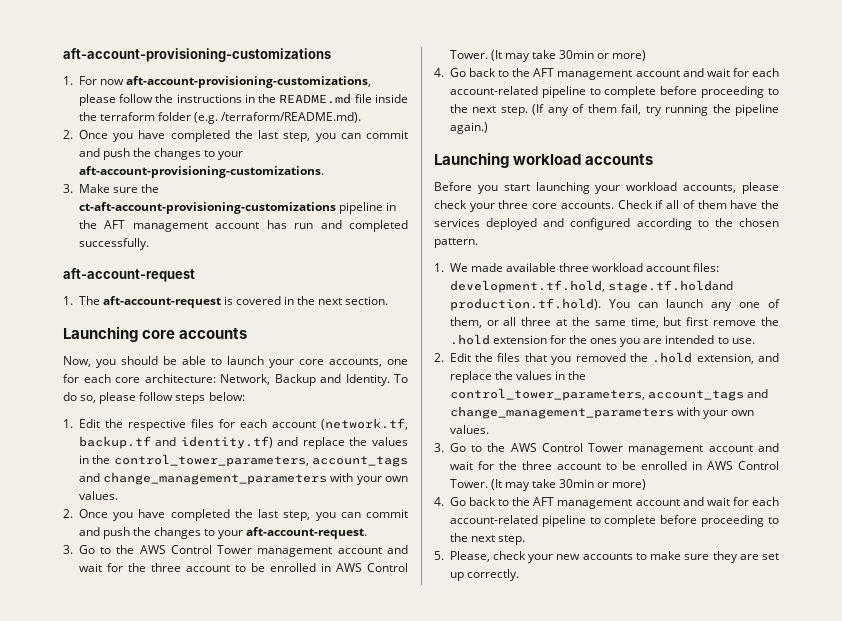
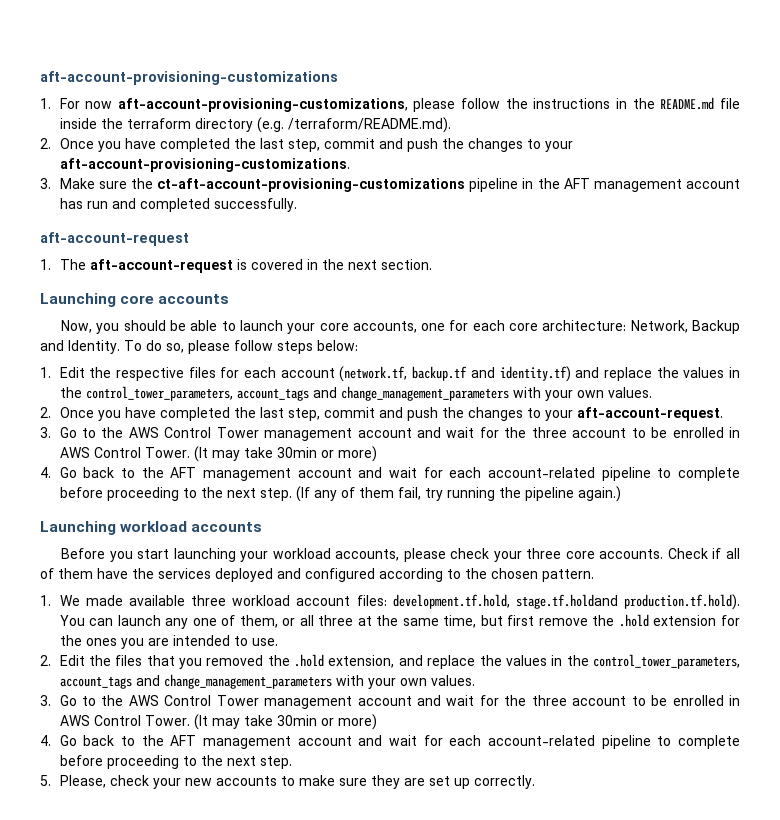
[157,112,191,121] folder -> [194,118,253,132] directory
[315,133,361,142] you can -> (320, 145) none
[315,512,361,521] you can -> (320, 414) none

